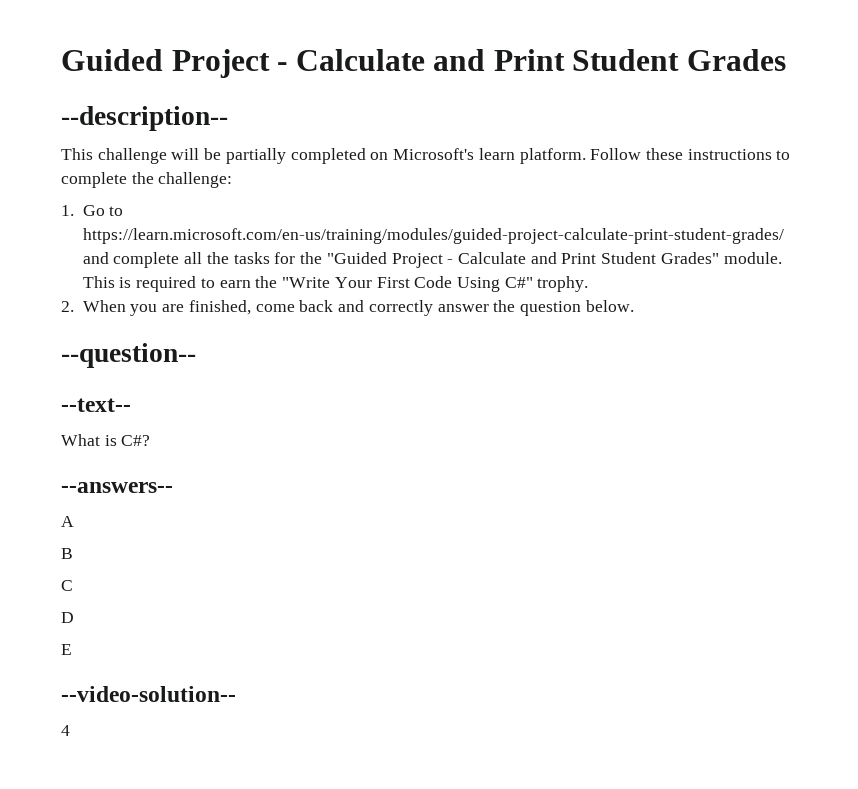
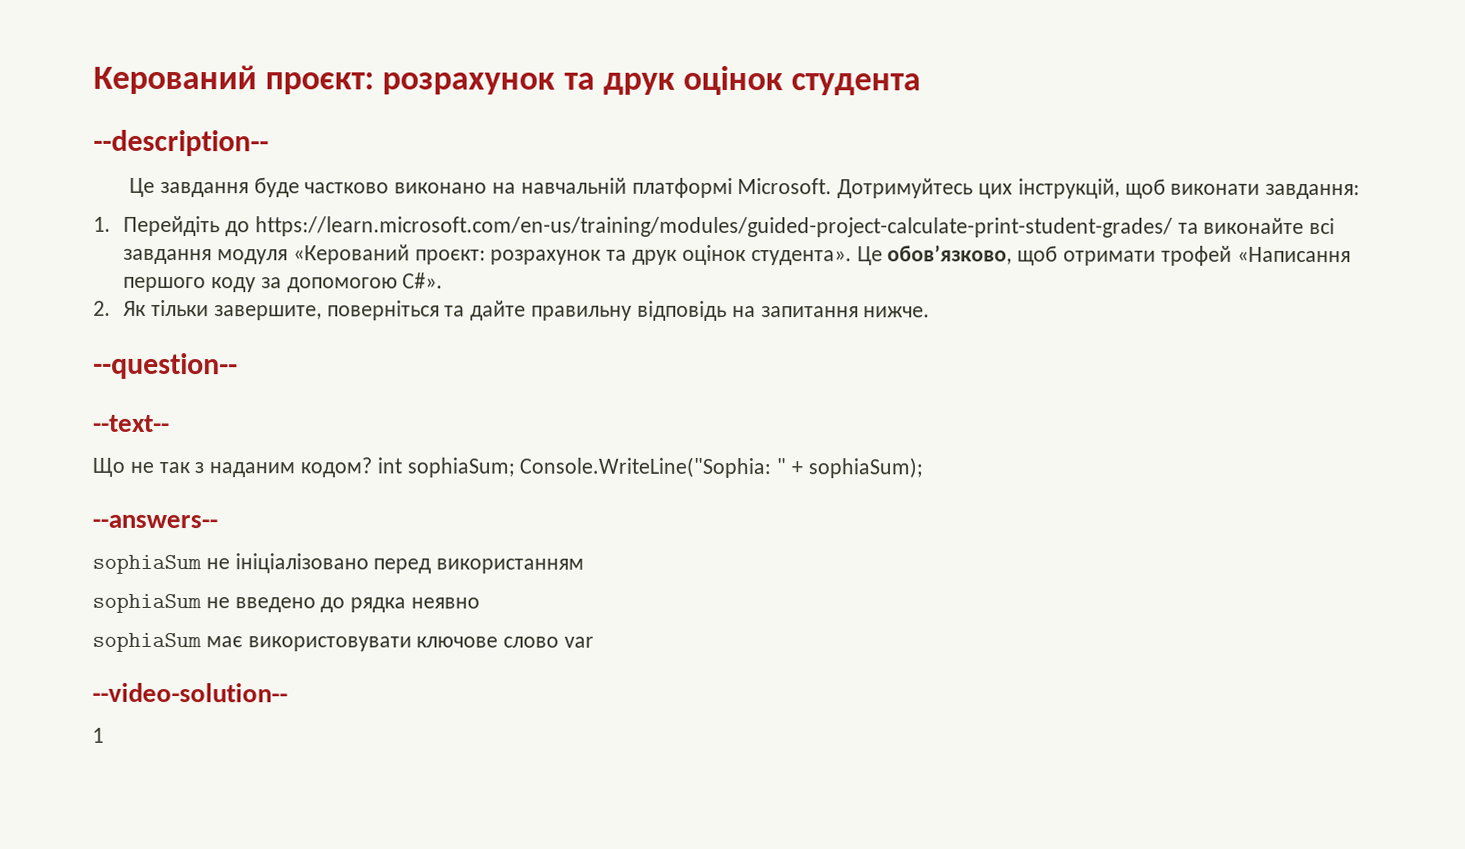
[61,49,786,78] [61,106,228,131] [61,148,791,164] [61,172,233,188] [61,205,124,216] [82,228,784,244] [82,252,782,268] [82,276,589,292] [61,300,634,316] [61,343,196,368] [61,398,131,412] [61,434,151,446] [61,482,173,493] [61,516,74,527] [61,548,73,559] [61,580,73,591] [61,612,74,623] [61,644,72,655] Guided Project - Calculate and Print Student Grades // --description-- // This challenge will be partially completed on Microsoft's learn platform. Follow these instructions to complete the challenge: // 1. Go to https://learn.microsoft.com/en-us/training/modules/guided-project-calculate-print-student-grades/ and complete all the tasks for the "Guided Project - Calculate and Print Student Grades" module. This is required to earn the "Write Your First Code Using C#" trophy. // 2. When you are finished, come back and correctly answer the question below. // --question-- // --text-- // What is C#? // --answers-- // A // B // C // D // E -> [93,64,922,96] [93,129,269,157] [128,177,1361,200] [93,215,1336,238] [123,244,1351,266] [123,272,444,293] [93,299,931,321] [93,352,238,380] [92,414,170,433] [92,456,923,479] [92,514,218,529] [92,553,585,575] [92,593,481,614] [92,632,595,653] Керований проєкт: розрахунок та друк оцінок студента // --description-- // Це завдання буде частково виконано на навчальній платформі Microsoft. Дотримуйтесь цих інструкцій, щоб виконати завдання: // 1. Перейдіть до https://learn.microsoft.com/en-us/training/modules/guided-project-calculate-print-student-grades/ та виконайте всі завдання модуля «Керований проєкт: розрахунок та друк оцінок студента». Це обов’язково, щоб отримати трофей «Написання першого коду за допомогою C#». // 2. Як тільки завершите, поверніться та дайте правильну відповідь на запитання нижче. // --question-- // --text-- // Що не так з наданим кодом? int sophiaSum; Console.WriteLine("Sophia: " + sophiaSum); // --answers-- // sophiaSum не ініціалізовано перед використанням // sophiaSum не введено до рядка неявно // sophiaSum має використовувати ключове слово var
[61,725,70,736] 4 -> [92,727,104,743] 1

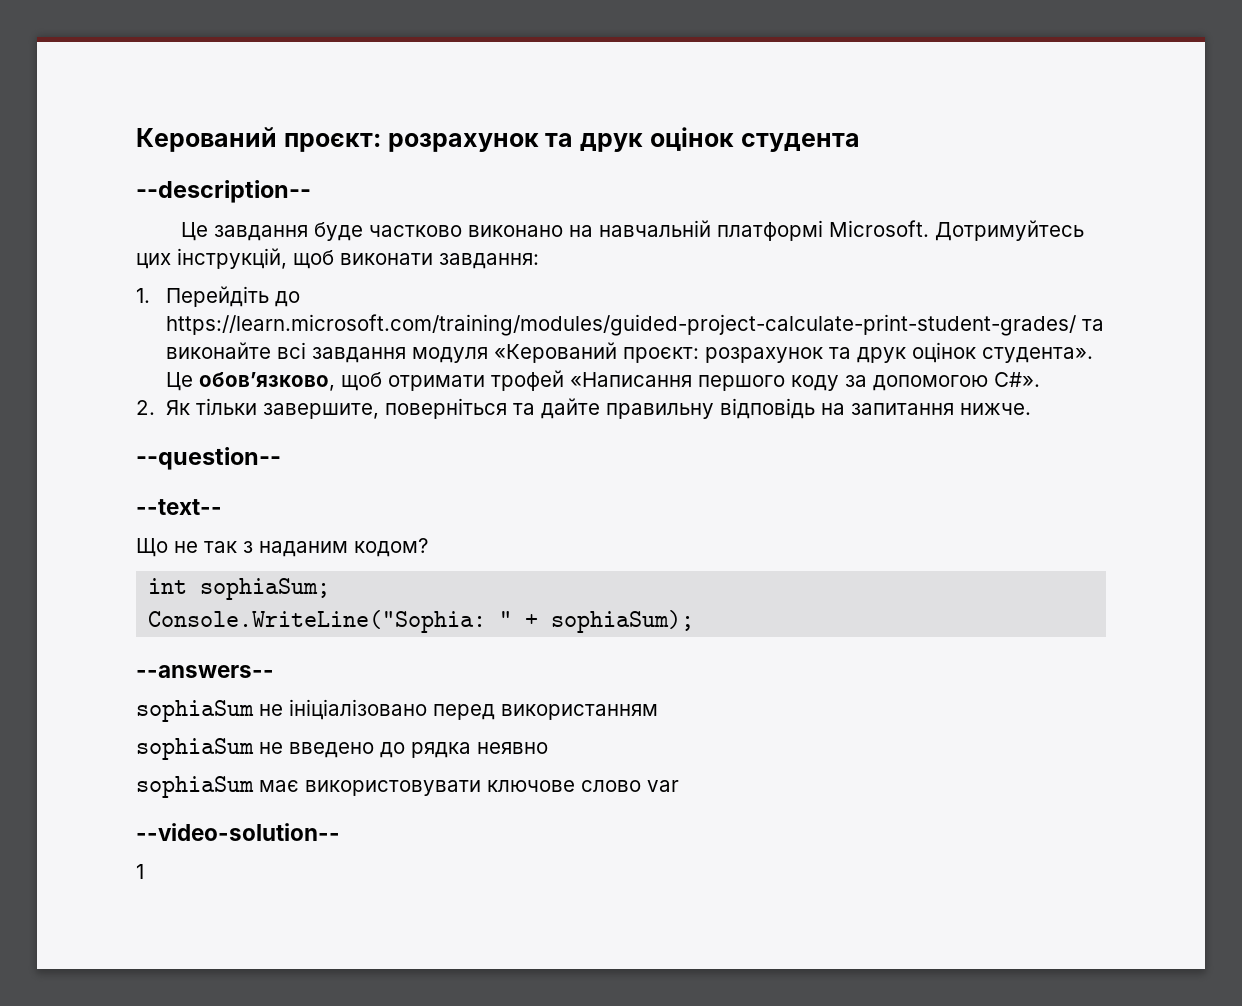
[254,216,1173,238] https://learn.microsoft.com/en-us/training/modules/guided-project-calculate-print-student-grades/ -> [166,314,1077,336] https://learn.microsoft.com/training/modules/guided-project-calculate-print-student-grades/
(373, 467) none -> (428, 547) //
(515, 467) none -> (331, 589) //

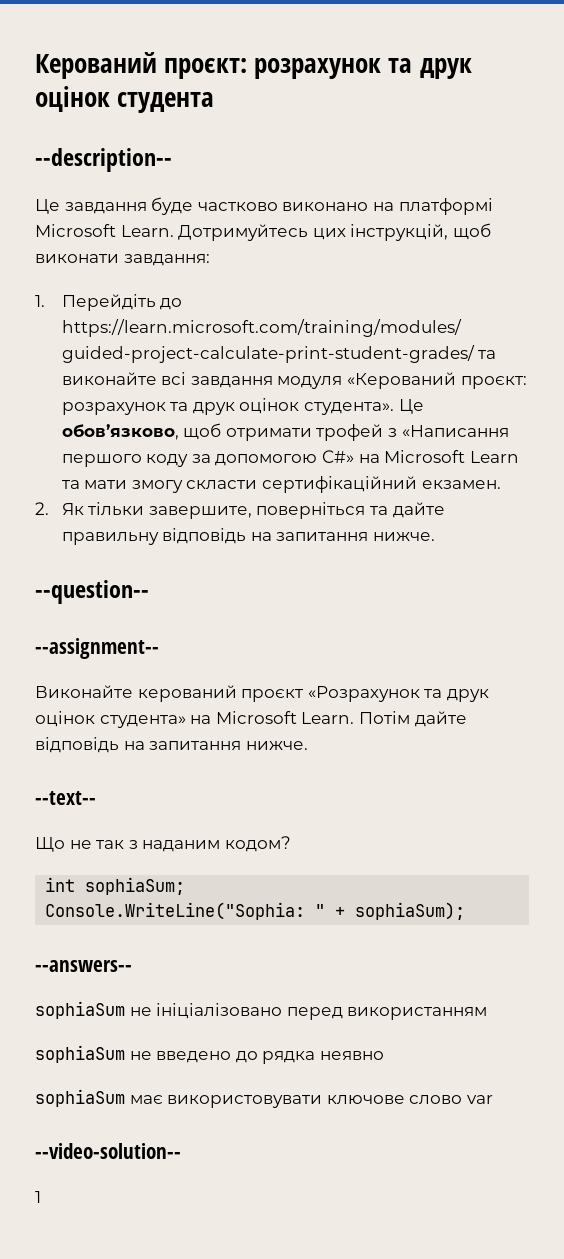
[598,220,929,241] навчальній платформі Microsoft. -> [398,198,493,215] [35,224,174,237] платформі Microsoft Learn.
(565, 380) none -> [388,428,398,437] з
[994,372,1041,387] C#». -> [322,450,519,463] [61,476,501,493] C#» на Microsoft Learn та мати змогу скласти сертифікаційний екзамен.
(281, 458) none -> [35,638,159,659] [35,685,489,702] [35,711,467,728] [35,737,308,753] // --assignment-- // Виконайте керований проєкт «Розрахунок та друк оцінок студента» на Microsoft Learn. Потім дайте відповідь на запитання нижче.

